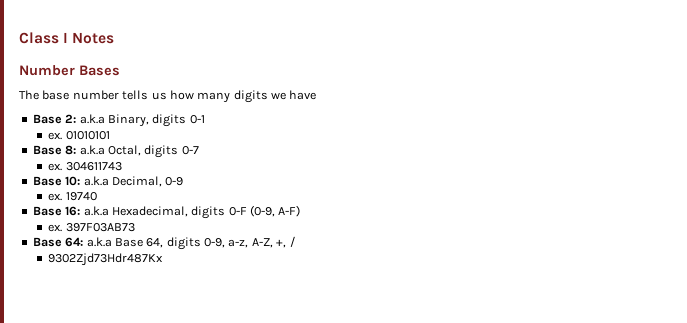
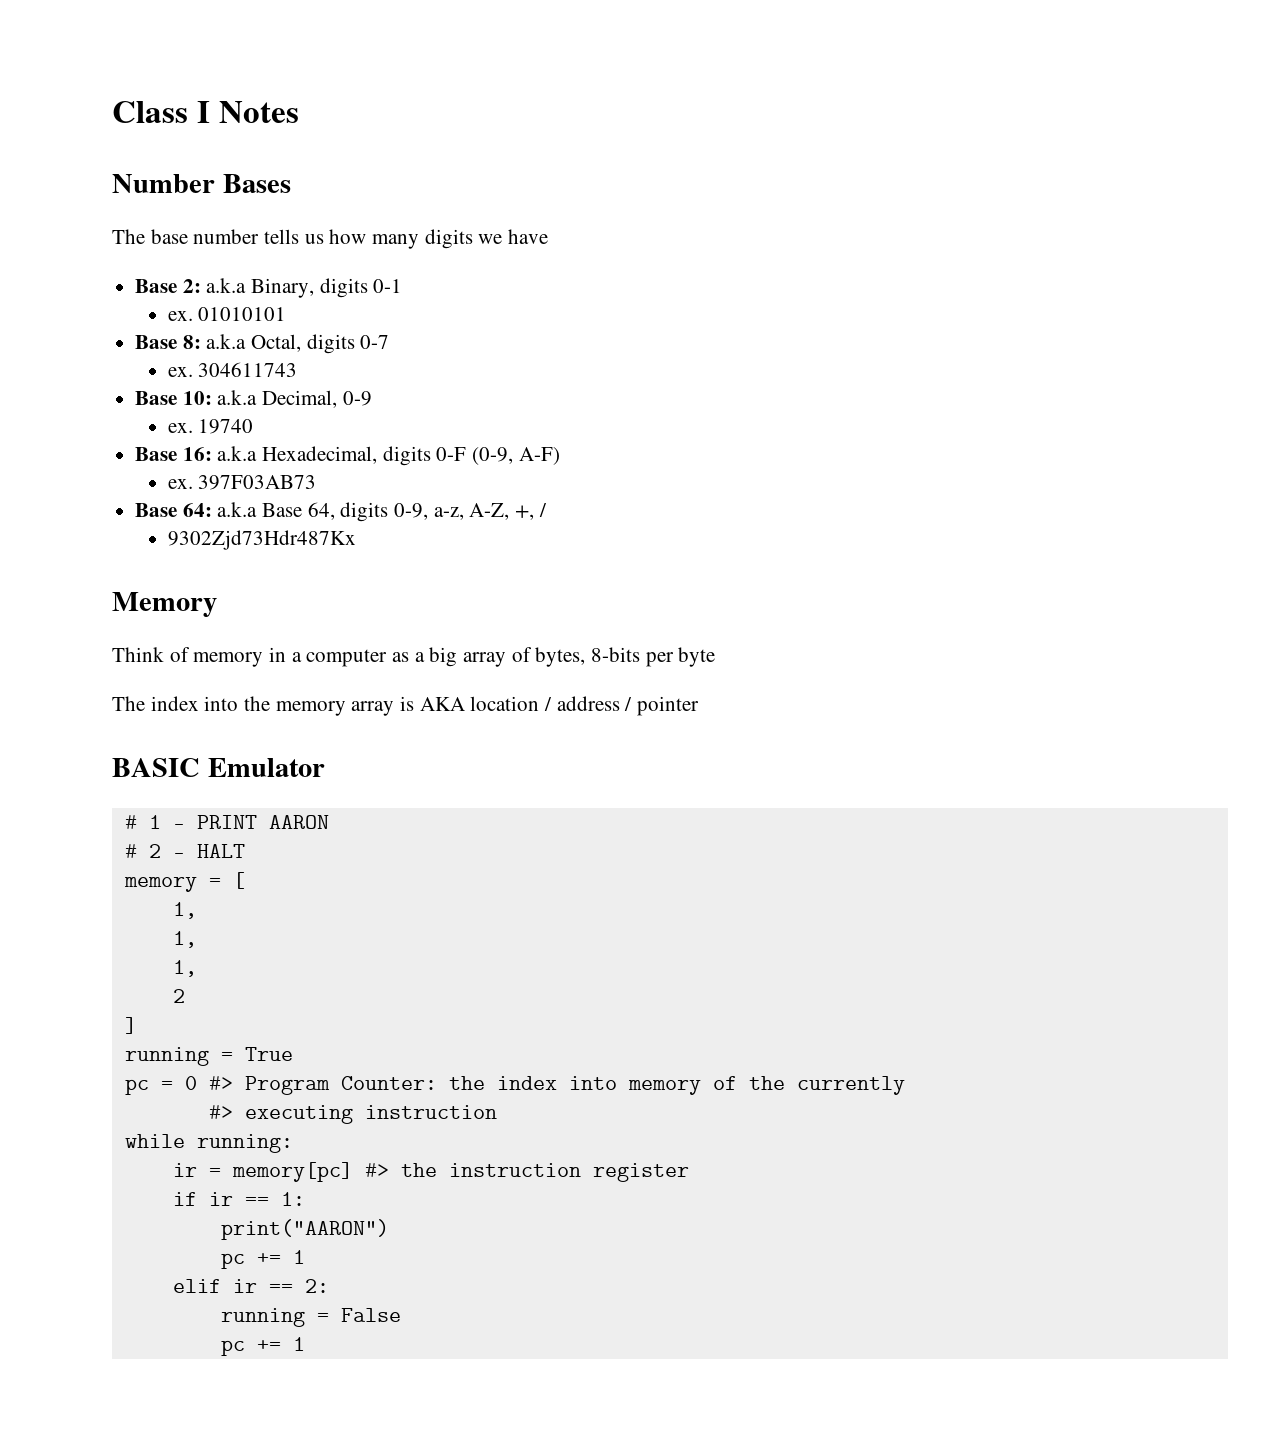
(164, 259) none -> [112,592,217,617] [112,647,716,667] [112,696,700,716] [112,758,325,777] [124,815,329,829] [124,844,245,858] [123,872,245,892] [172,902,197,919] [172,931,197,948] [172,960,197,977] [172,989,185,1003] [124,1017,137,1034] [124,1047,293,1066] [124,1076,905,1095] [208,1105,497,1124] [124,1134,293,1153] [172,1162,689,1182] [172,1192,305,1206] [220,1219,389,1240] [220,1250,305,1269] [172,1279,329,1293] [220,1308,401,1327] [220,1337,305,1356] // Memory // Think of memory in a computer as a big array of bytes, 8-bits per byte // The index into the memory array is AKA location / address / pointer // BASIC Emulator // # 1 - PRINT AARON // # 2 - HALT // memory = [ // 1, // 1, // 1, // 2 // ] // running = True // pc = 0 #> Program Counter: the index into memory of the currently // #> executing instruction // while running: // ir = memory[pc] #> the instruction register // if ir == 1: // print("AARON") // pc += 1 // elif ir == 2: // running = False // pc += 1

